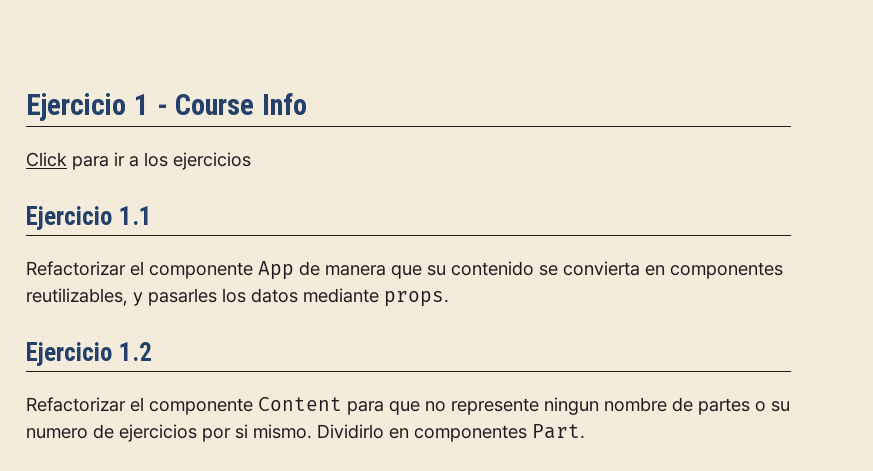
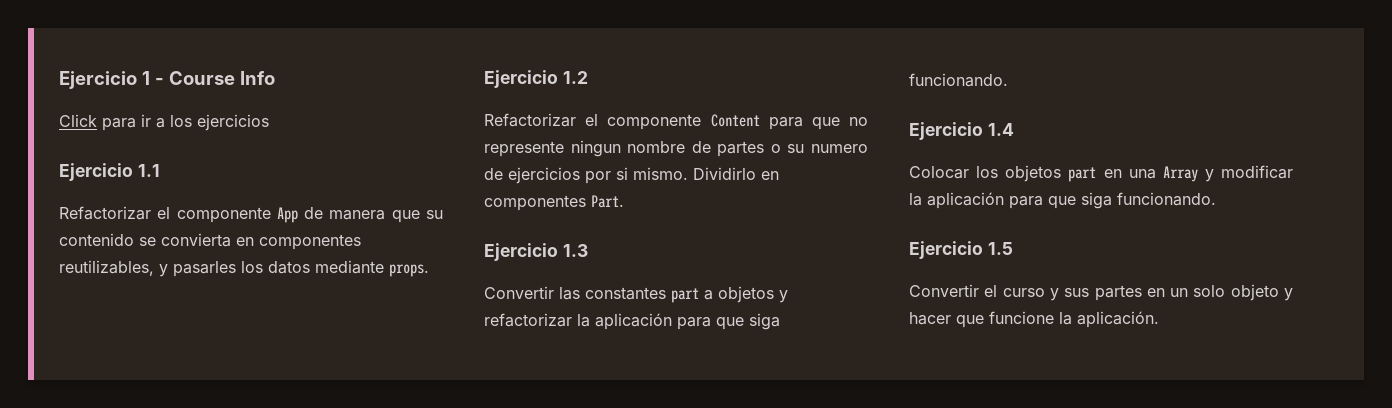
(585, 431) none -> [484,243,588,261] [484,286,788,303] [484,313,780,330] [909,73,1008,87] [909,122,1014,140] [909,165,1293,182] [909,192,1216,209] [909,241,1013,259] [909,284,1293,301] [909,311,1159,328] // Ejercicio 1.3 // Convertir las constantes part a objetos y refactorizar la aplicación para que siga funcionando. // Ejercicio 1.4 // Colocar los objetos part en una Array y modificar la aplicación para que siga funcionando. // Ejercicio 1.5 // Convertir el curso y sus partes en un solo objeto y hacer que funcione la aplicación.

